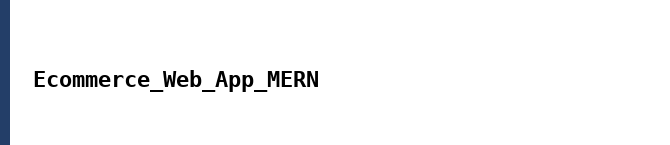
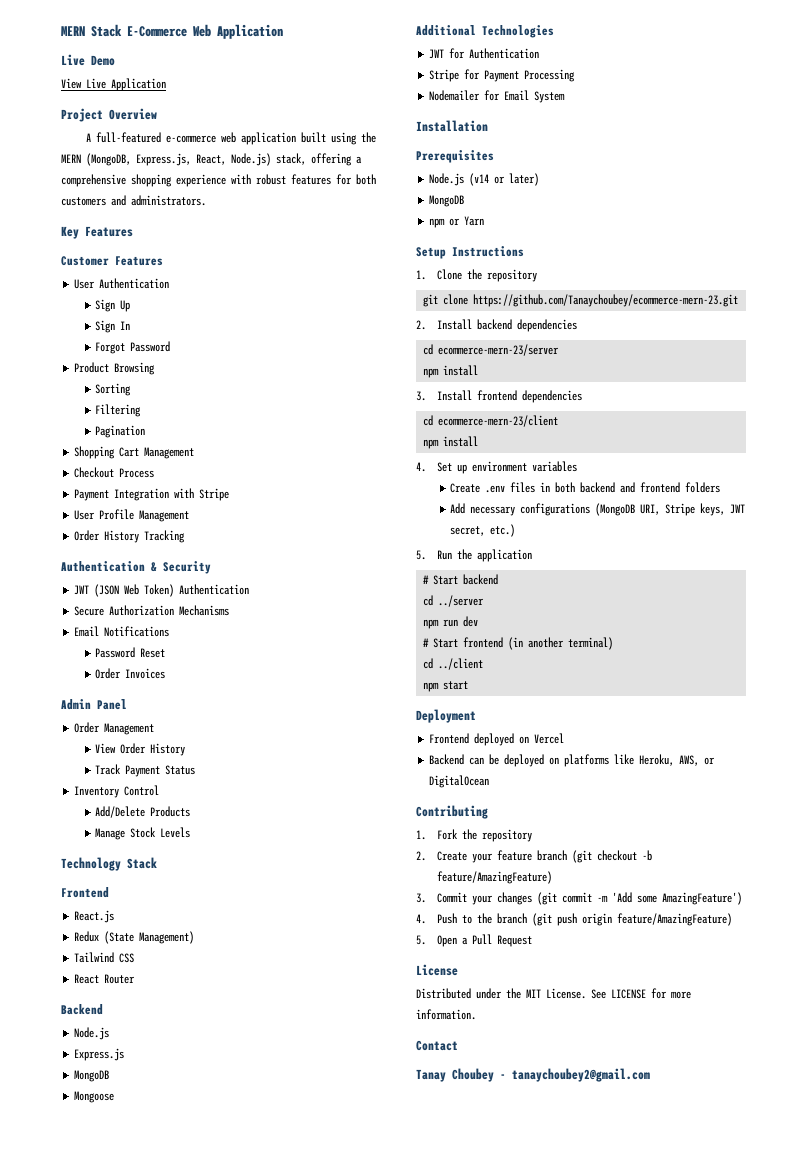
[33,70,319,92] Ecommerce_Web_App_MERN -> [61,24,283,39] [61,54,115,66] [61,78,166,91] [61,108,157,122] [85,132,376,145] [61,153,362,166] [61,174,376,187] [61,195,206,206] [61,226,133,239] [61,256,163,266] [74,278,170,289] [95,299,131,312] [95,320,131,333] [95,341,171,354] [74,362,156,375] [95,383,132,396] [95,404,142,417] [95,425,146,438] [74,446,195,459] [74,467,155,478] [74,488,230,501] [74,509,190,522] [74,530,186,543] [61,561,211,574] [74,584,250,597] [74,605,230,616] [74,626,170,637] [95,647,166,658] [95,668,166,679] [61,699,127,710] [74,722,155,735] [95,743,186,756] [95,764,196,777] [74,785,160,798] [95,806,191,818] [95,827,191,840] [61,857,157,871] [61,887,109,898] [74,910,115,923] [74,931,195,944] [74,952,135,963] [74,974,136,984] [61,1004,103,1015] [74,1027,110,1040] [74,1048,125,1061] [74,1070,110,1082] [74,1091,115,1103] [416,25,554,38] [429,48,540,59] [429,69,576,82] [429,90,566,103] [416,120,488,132] [416,150,494,163] [429,173,540,186] [429,195,465,207] [429,216,485,228] [416,246,524,259] [416,269,538,282] [423,294,739,307] [416,319,578,332] [423,344,560,356] [423,365,479,378] [416,390,583,403] [423,415,559,427] [423,436,479,449] [416,461,578,474] [450,482,721,493] [450,503,746,516] [450,524,516,537] [416,549,533,562] [423,574,499,585] [423,595,485,607] [423,616,479,629] [423,637,614,650] [423,658,484,670] [423,681,469,692] [416,709,476,723] [429,733,565,746] [429,754,716,767] [429,775,490,788] [416,805,488,819] [416,829,533,842] [416,850,653,863] [437,871,553,884] [416,892,743,905] [416,913,733,926] [416,934,533,947] [416,964,458,976] [416,988,691,999] [416,1009,476,1020] [416,1040,458,1051] [416,1068,650,1082] MERN Stack E-Commerce Web Application // Live Demo // View Live Application // Project Overview // A full-featured e-commerce web application built using the MERN (MongoDB, Express.js, React, Node.js) stack, offering a comprehensive shopping experience with robust features for both customers and administrators. // Key Features // Customer Features // User Authentication // Sign Up // Sign In // Forgot Password // Product Browsing // Sorting // Filtering // Pagination // Shopping Cart Management // Checkout Process // Payment Integration with Stripe // User Profile Management // Order History Tracking // Authentication & Security // JWT (JSON Web Token) Authentication // Secure Authorization Mechanisms // Email Notifications // Password Reset // Order Invoices // Admin Panel // Order Management // View Order History // Track Payment Status // Inventory Control // Add/Delete Products // Manage Stock Levels // Technology Stack // Frontend // React.js // Redux (State Management) // Tailwind CSS // React Router // Backend // Node.js // Express.js // MongoDB // Mongoose // Additional Technologies // JWT for Authentication // Stripe for Payment Processing // Nodemailer for Email System // Installation // Prerequisites // Node.js (v14 or later) // MongoDB // npm or Yarn // Setup Instructions // 1. Clone the repository // git clone https://github.com/Tanaychoubey/ecommerce-mern-23.git // 2. Install backend dependencies // cd ecommerce-mern-23/server // npm install // 3. Install frontend dependencies // cd ecommerce-mern-23/client // npm install // 4. Set up environment variables // Create .env files in both backend and frontend folders // Add necessary configurations (MongoDB URI, Stripe keys, JWT secret, etc.) // 5. Run the application // # Start backend // cd ../server // npm run dev // # Start frontend (in another terminal) // cd ../client // npm start // Deployment // Frontend deployed on Vercel // Backend can be deployed on platforms like Heroku, AWS, or DigitalOcean // Contributing // 1. Fork the repository // 2. Create your feature branch (git checkout -b feature/AmazingFeature) // 3. Commit your changes (git commit -m 'Add some AmazingFeature') // 4. Push to the branch (git push origin feature/AmazingFeature) // 5. Open a Pull Request // License // Distributed under the MIT License. See LICENSE for more information. // Contact // Tanay Choubey - tanaychoubey2@gmail.com

